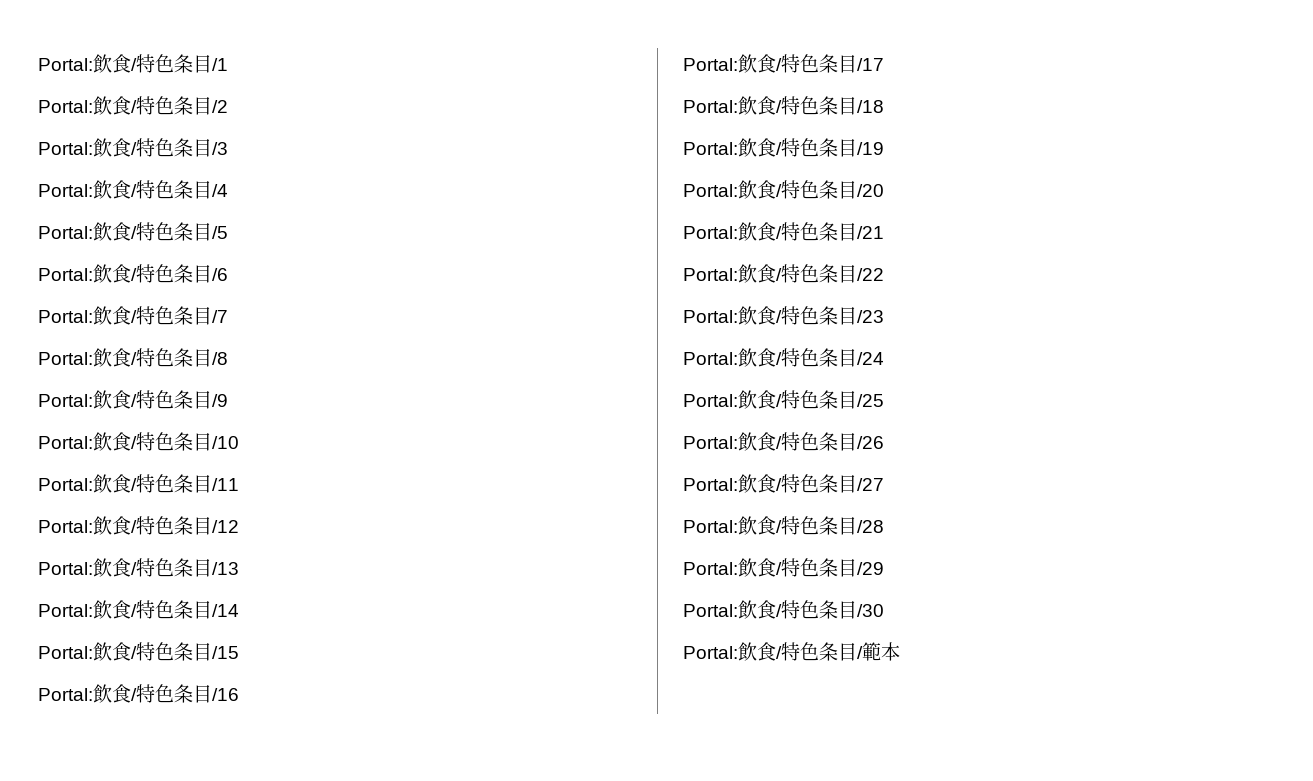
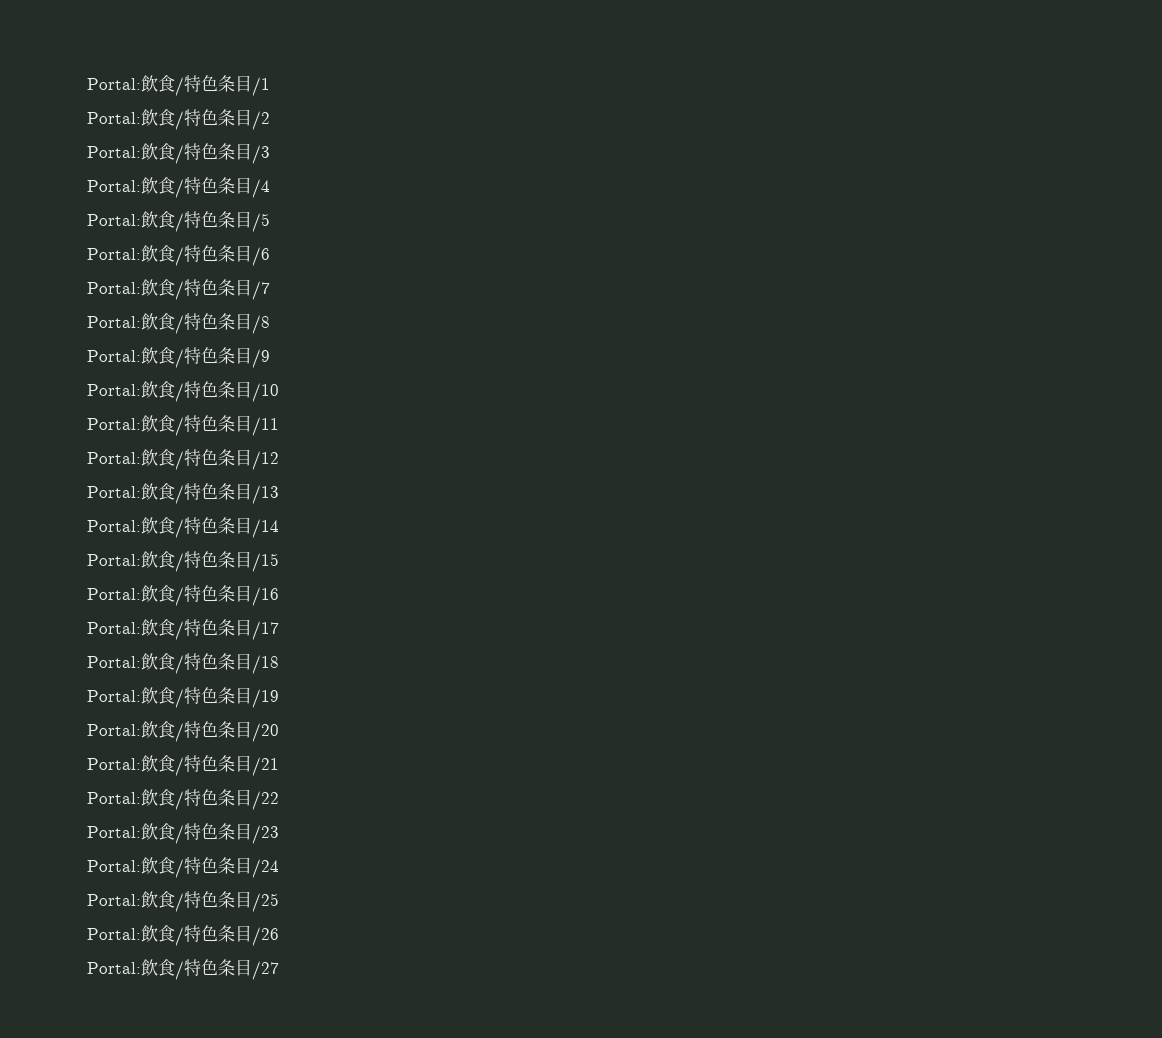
[683,516,884,535] [683,558,884,577] [683,600,884,619] [683,642,900,661] // Portal:飲食/特色条目/28 // Portal:飲食/特色条目/29 // Portal:飲食/特色条目/30 // Portal:飲食/特色条目/範本 -> (279, 970) none

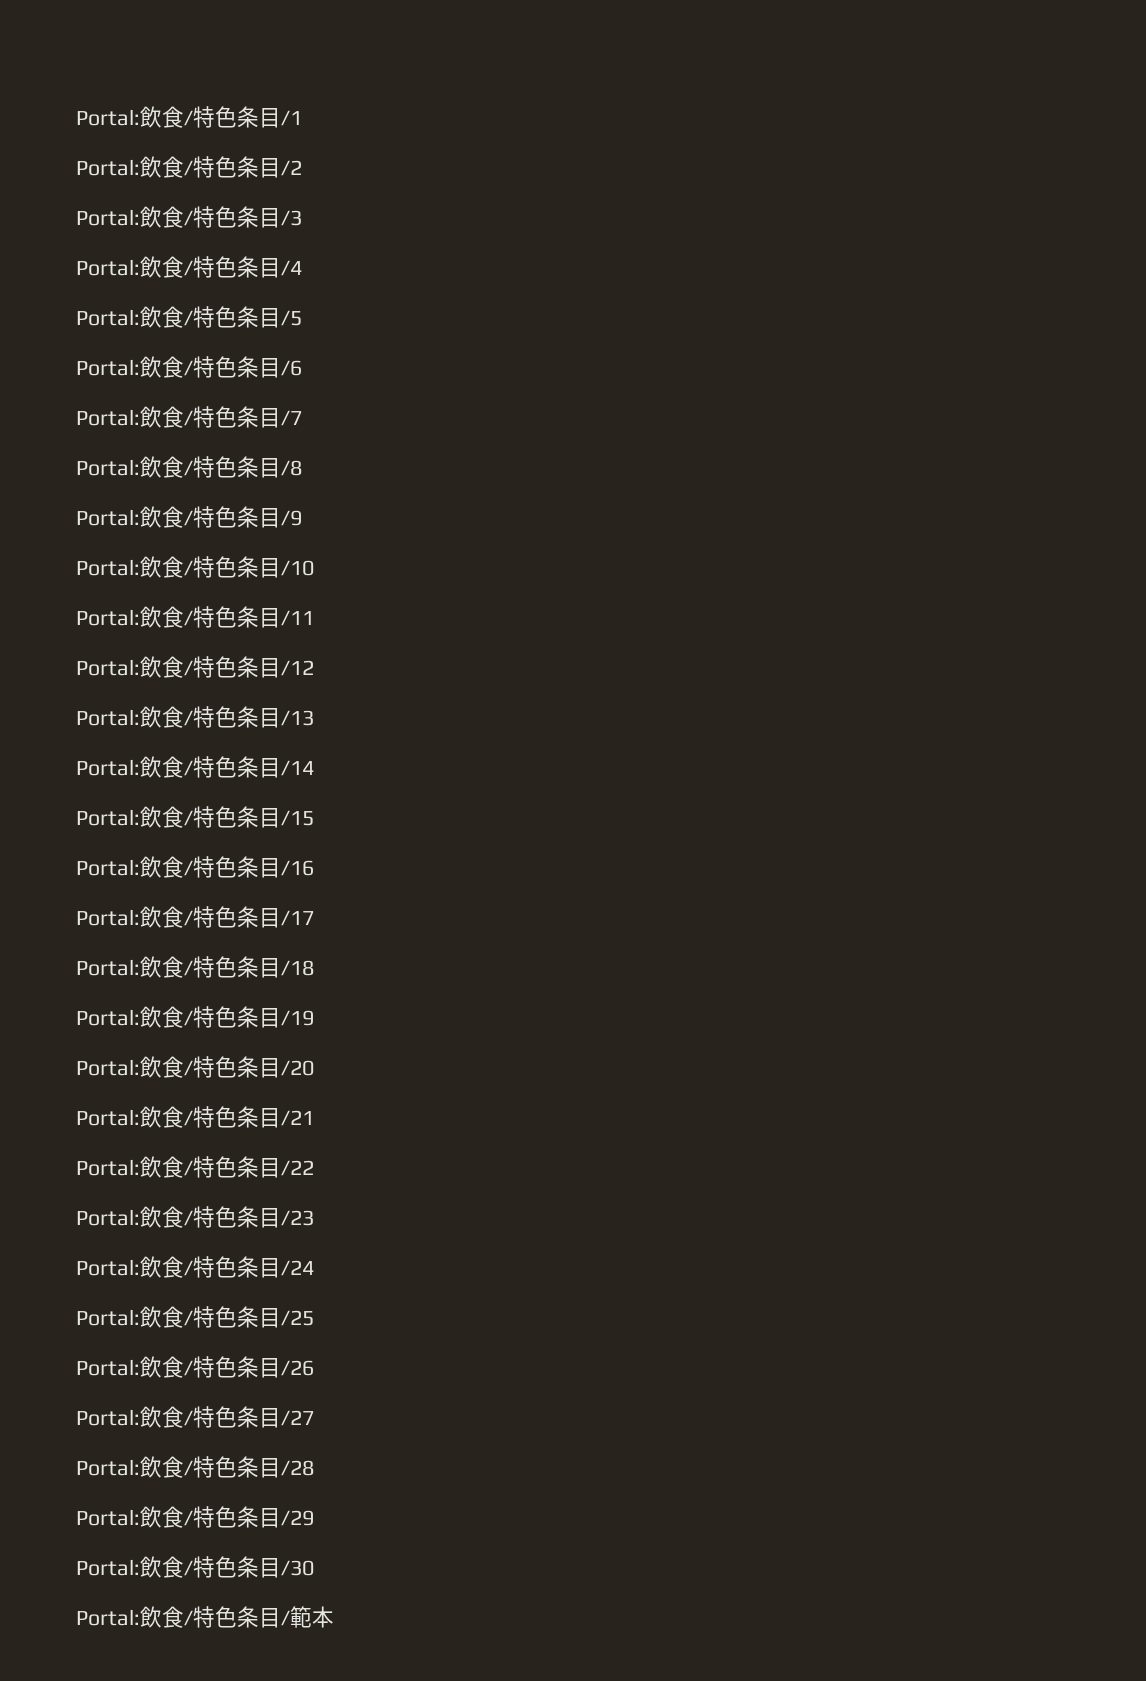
(279, 970) none -> [76,1456,314,1478] [76,1506,314,1528] [76,1556,314,1578] [76,1606,334,1628] // Portal:飲食/特色条目/28 // Portal:飲食/特色条目/29 // Portal:飲食/特色条目/30 // Portal:飲食/特色条目/範本

